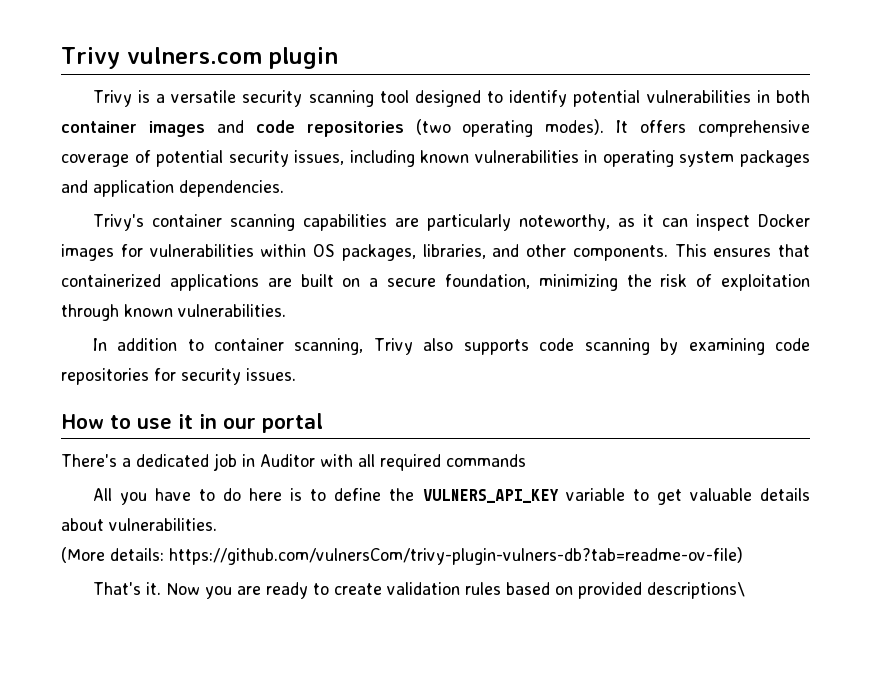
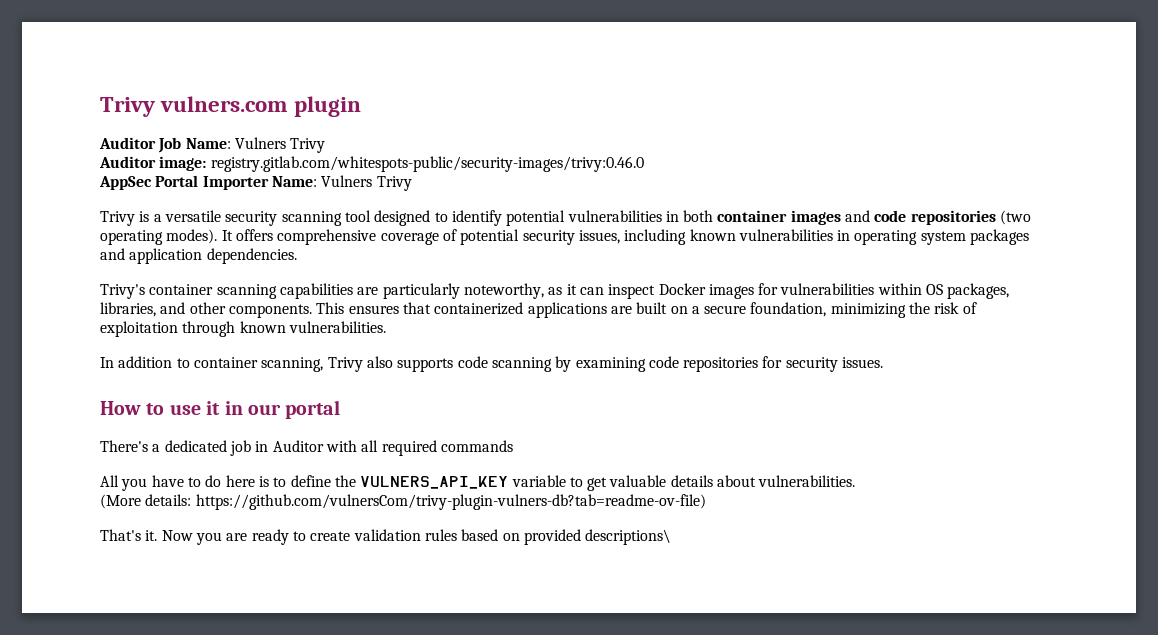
(338, 58) none -> [99,137,326,153] [99,156,644,172] [99,175,412,191] // Auditor Job Name: Vulners Trivy // Auditor image: registry.gitlab.com/whitespots-public/security-images/trivy:0.46.0 // AppSec Portal Importer Name: Vulners Trivy

